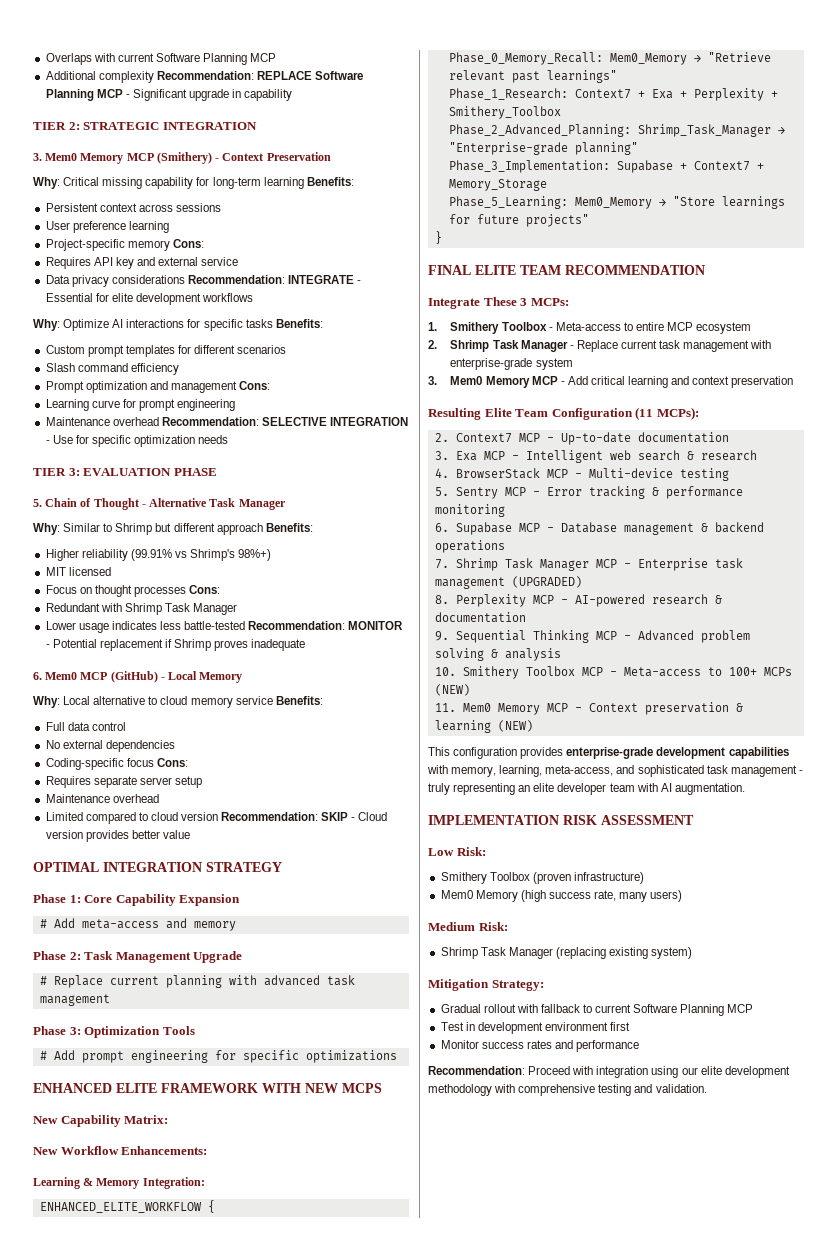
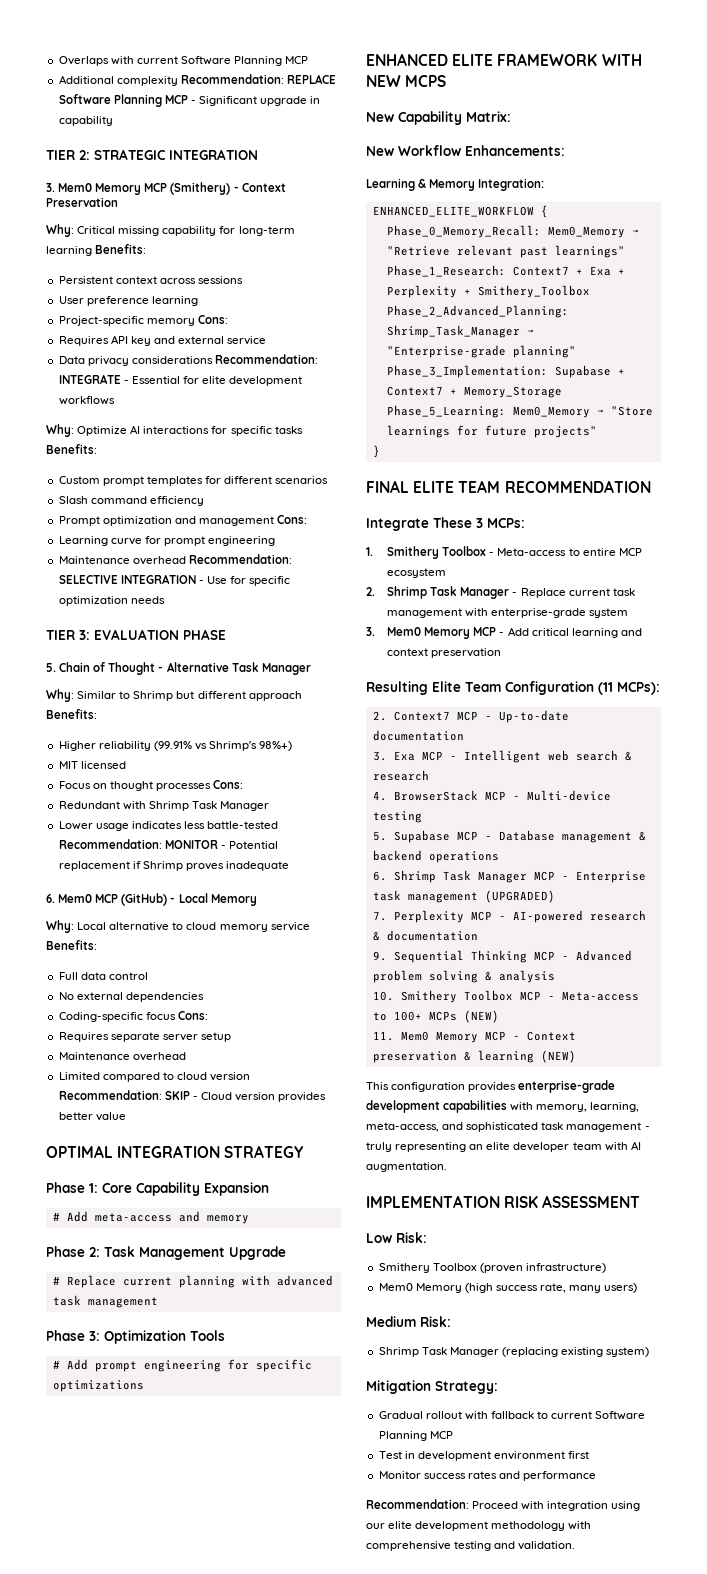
[455,486,743,499] [434,504,505,517] [434,523,449,532] Sentry MCP - Error tracking & performance monitoring // 6. -> (387, 836) none
[434,559,449,569] 7. -> [372,871,387,881] 6.
[434,595,449,604] 8. -> [372,911,387,921] 7.

